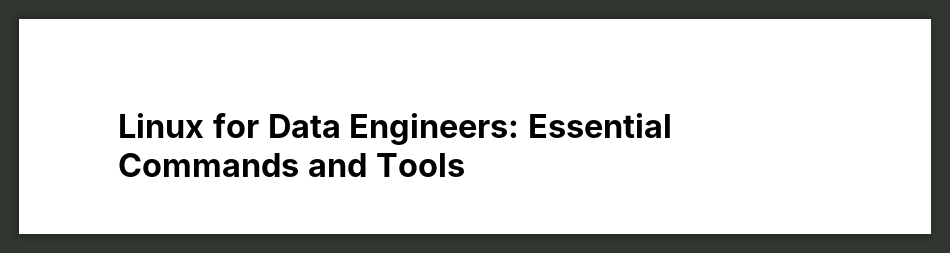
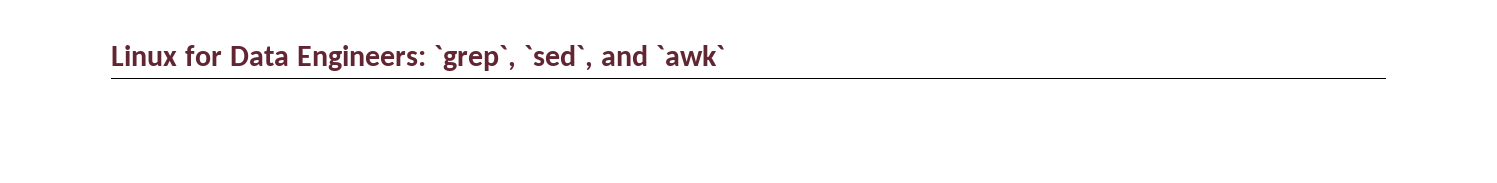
[528,113,673,138] [118,153,465,177] Essential Commands and Tools -> [433,45,725,71] `grep`, `sed`, and `awk`

